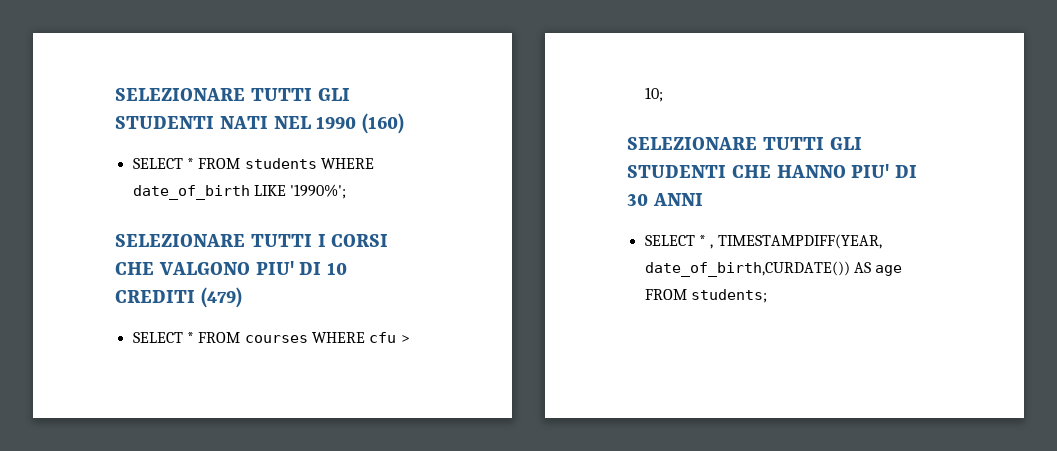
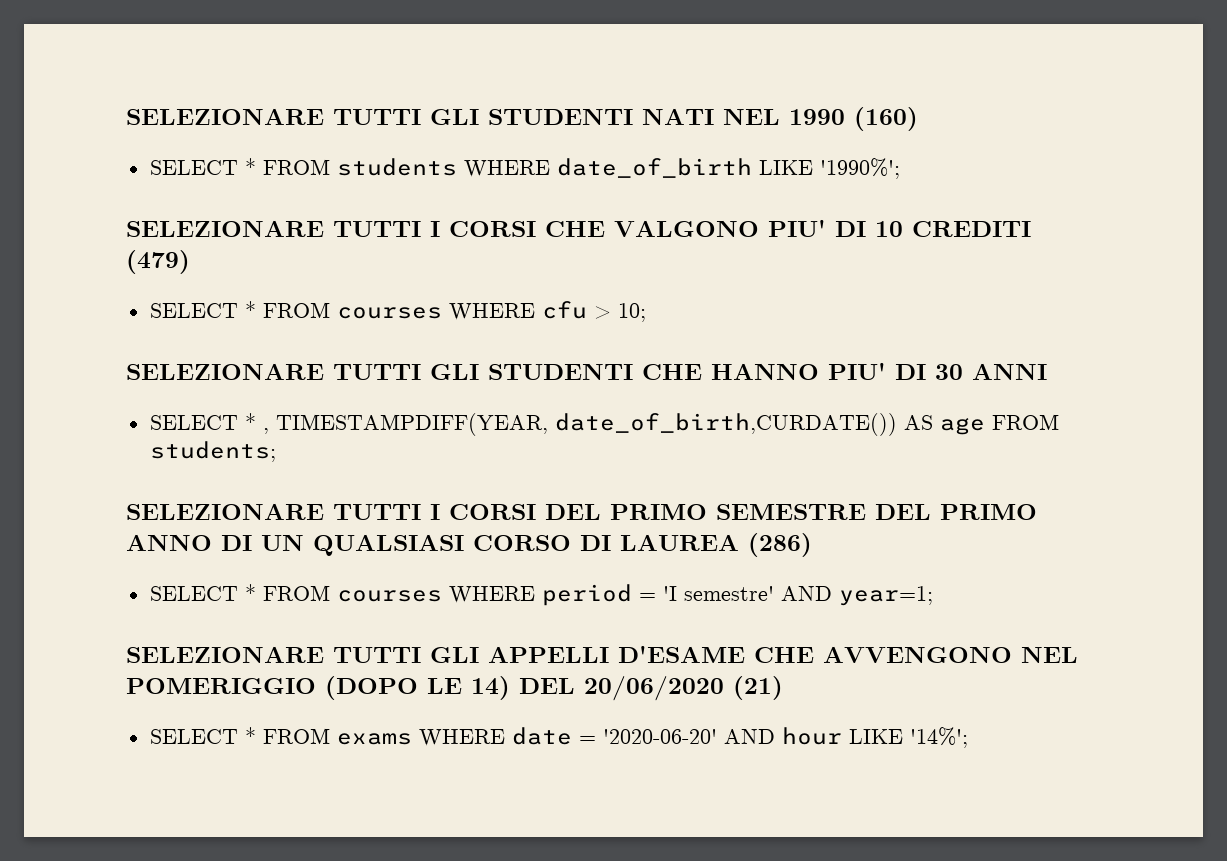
(767, 296) none -> [126,503,1037,520] [126,533,812,557] [149,584,933,606] [126,645,1078,663] [126,676,783,701] [149,727,968,748] // SELEZIONARE TUTTI I CORSI DEL PRIMO SEMESTRE DEL PRIMO ANNO DI UN QUALSIASI CORSO DI LAUREA (286) // SELECT * FROM courses WHERE period = 'I semestre' AND year=1; // SELEZIONARE TUTTI GLI APPELLI D'ESAME CHE AVVENGONO NEL POMERIGGIO (DOPO LE 14) DEL 20/06/2020 (21) // SELECT * FROM exams WHERE date = '2020-06-20' AND hour LIKE '14%';

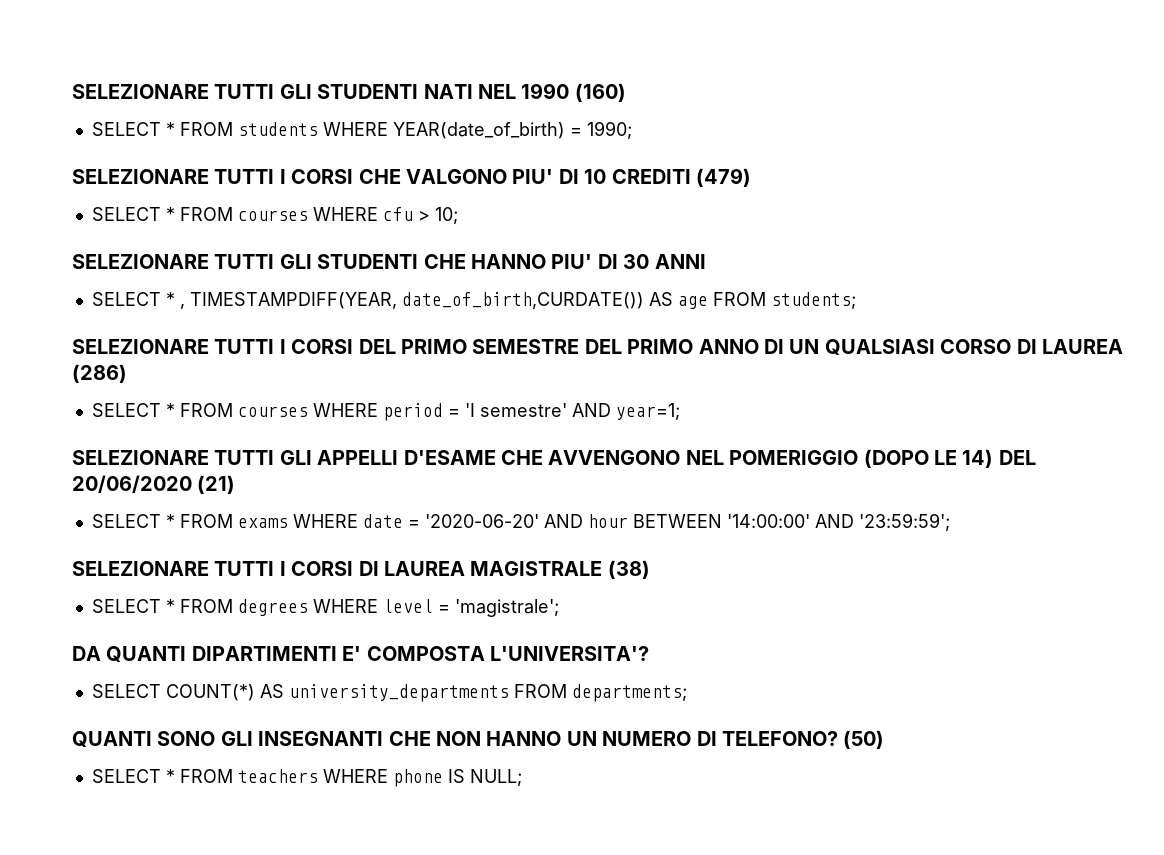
[556,158,900,179] date_of_birth LIKE '1990%'; -> [392,121,632,139] YEAR(date_of_birth) = 1990;
[848,727,968,748] LIKE '14%'; -> [632,513,950,531] [72,560,650,579] [91,599,559,617] [72,646,649,663] [91,684,687,702] [72,730,885,749] [91,769,522,787] BETWEEN '14:00:00' AND '23:59:59'; // SELEZIONARE TUTTI I CORSI DI LAUREA MAGISTRALE (38) // SELECT * FROM degrees WHERE level = 'magistrale'; // DA QUANTI DIPARTIMENTI E' COMPOSTA L'UNIVERSITA'? // SELECT COUNT(*) AS university_departments FROM departments; // QUANTI SONO GLI INSEGNANTI CHE NON HANNO UN NUMERO DI TELEFONO? (50) // SELECT * FROM teachers WHERE phone IS NULL;

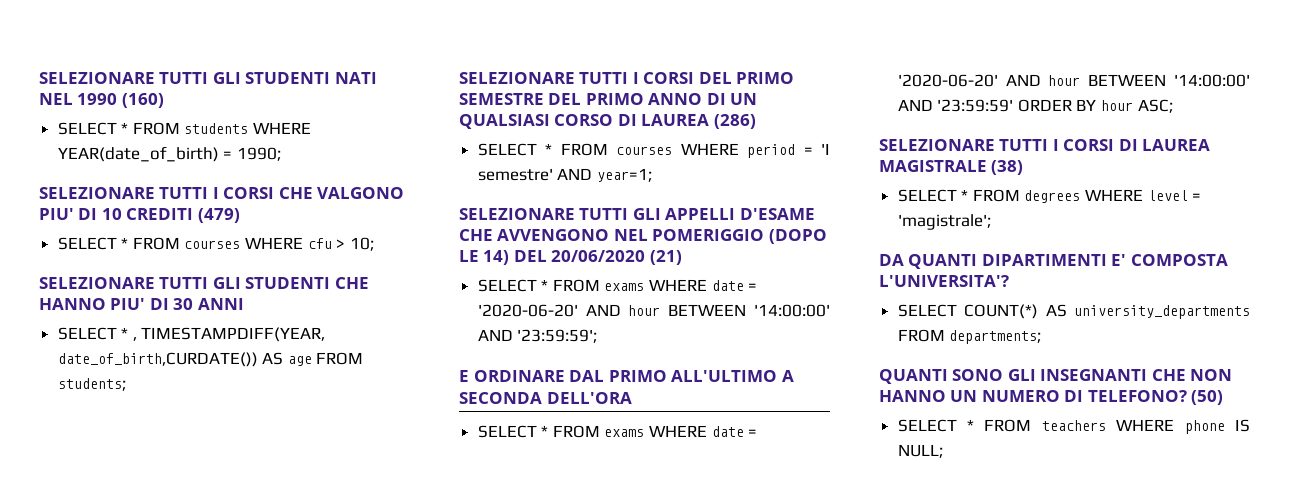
(950, 522) none -> [459,370,794,382] [459,392,632,404] [477,425,758,438] [897,74,1250,87] [897,99,1173,113] // E ORDINARE DAL PRIMO ALL'ULTIMO A SECONDA DELL'ORA // SELECT * FROM exams WHERE date = '2020-06-20' AND hour BETWEEN '14:00:00' AND '23:59:59' ORDER BY hour ASC;

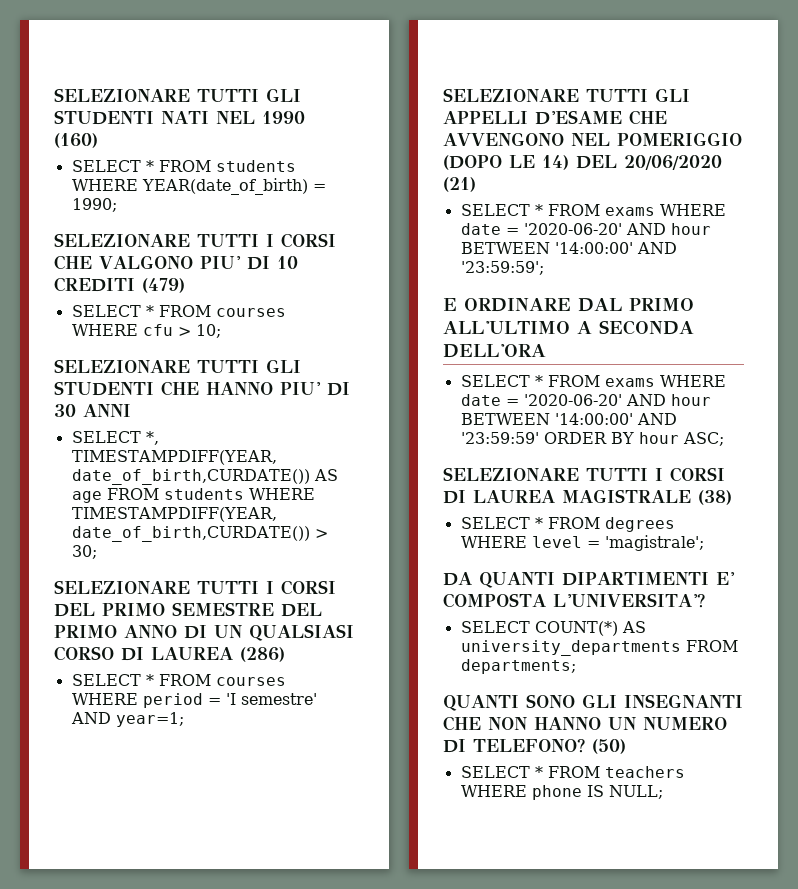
[121,327,137,341] * , -> [145,431,159,445] *,
[57,378,126,391] students; -> [163,488,315,500] [71,507,277,522] [71,526,328,542] [71,545,97,559] students WHERE TIMESTAMPDIFF(YEAR, date_of_birth,CURDATE()) > 30;

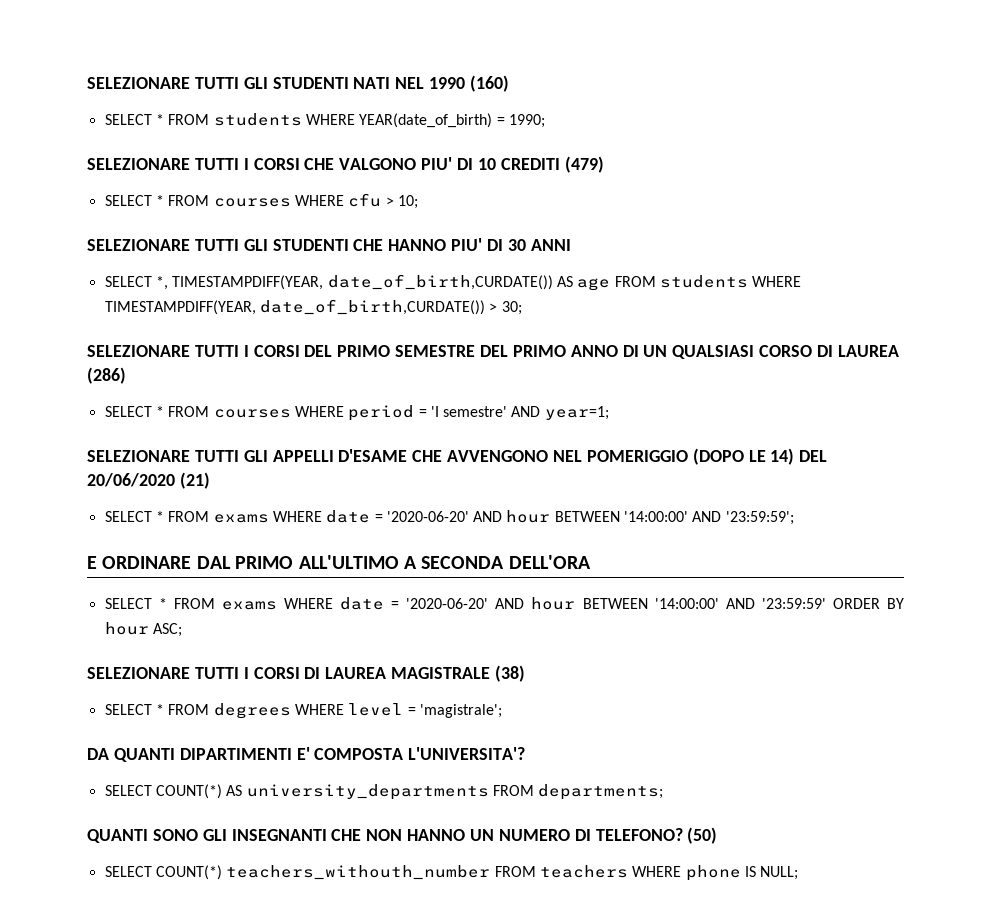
[534,766,543,778] * -> [155,865,491,880] COUNT(*) teachers_withouth_number

